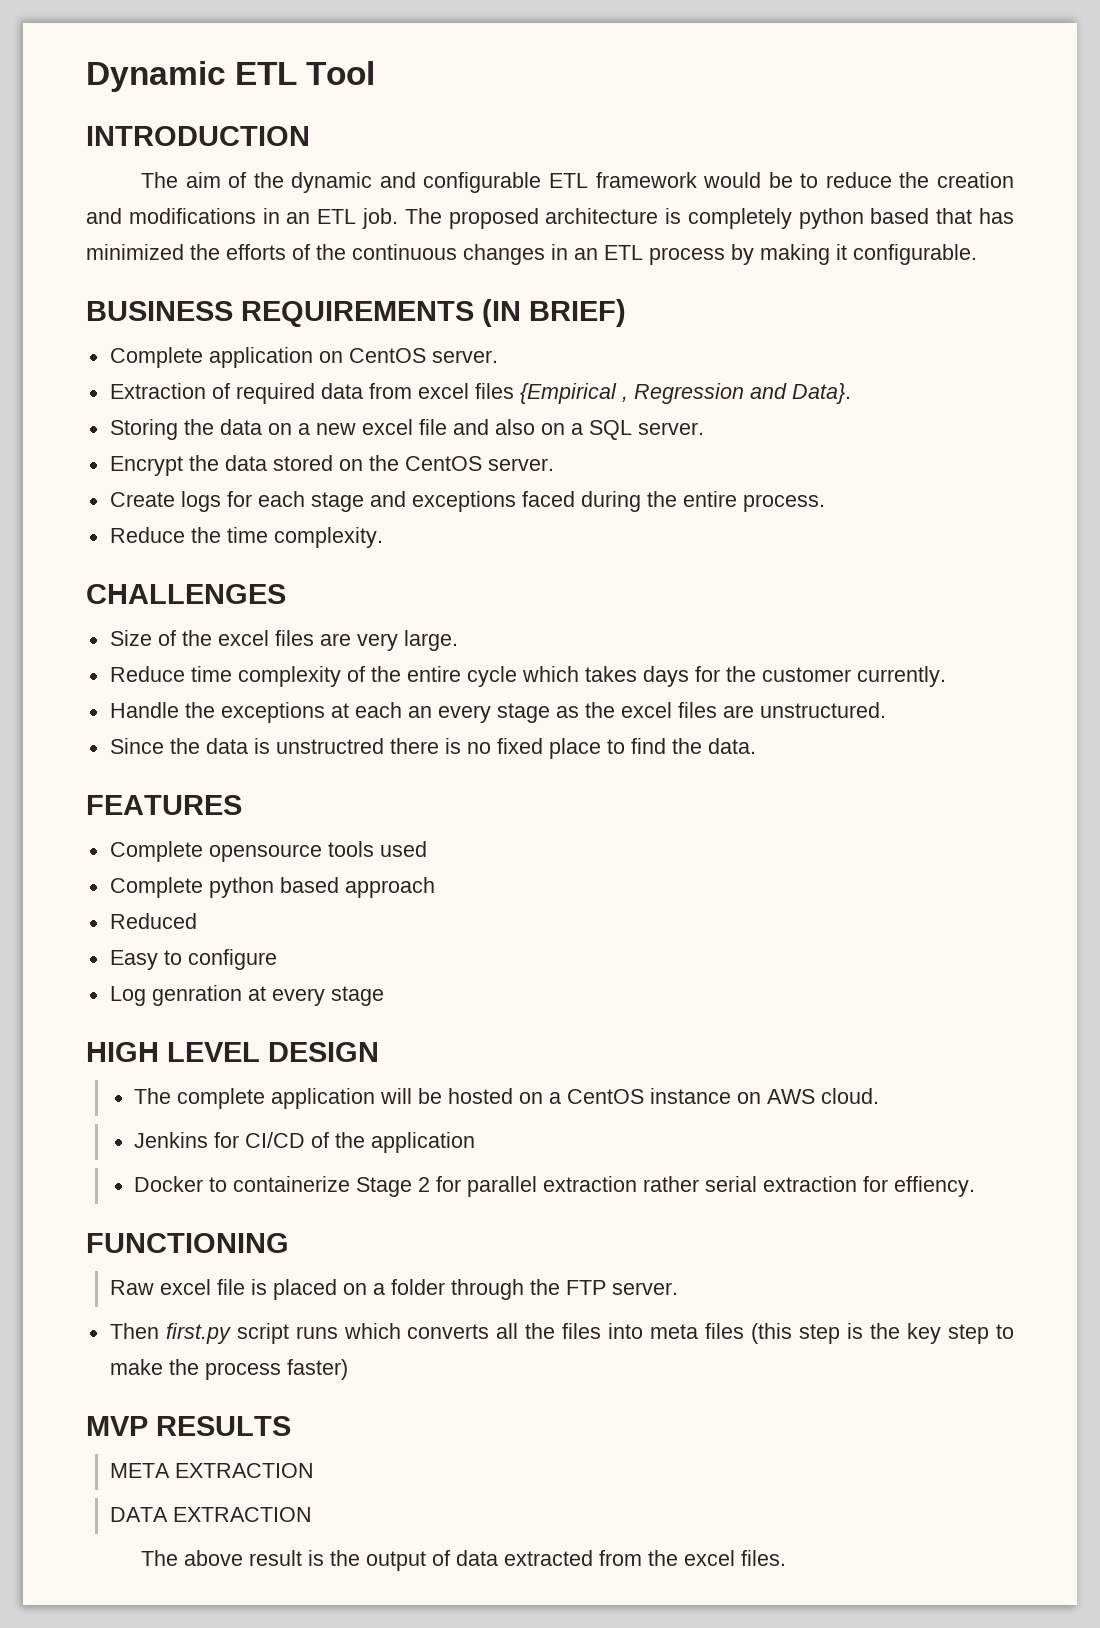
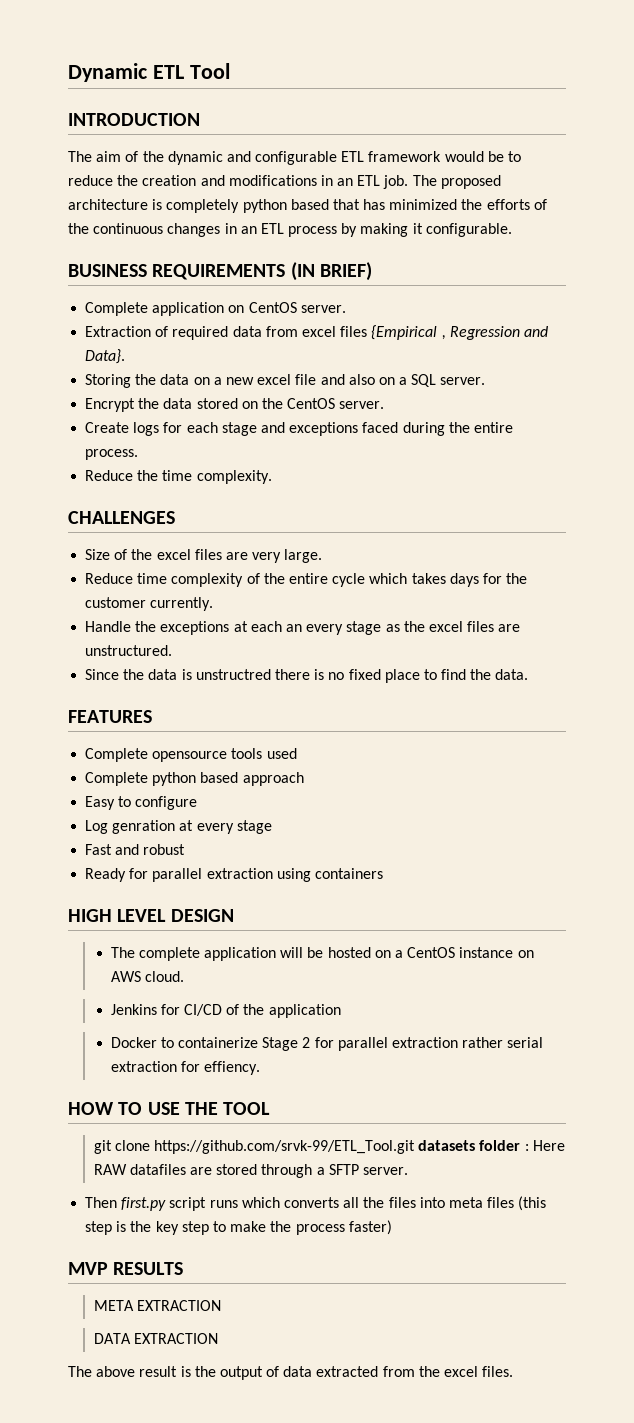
[109,913,197,929] // Reduced -> (304, 779) none
(384, 996) none -> [85,844,186,855] [85,868,383,882] // Fast and robust // Ready for parallel extraction using containers
[86,1233,289,1253] [110,1279,607,1300] FUNCTIONING // Raw excel file is placed on a folder through the FTP -> [68,1102,271,1115] [93,1140,565,1154] [93,1164,359,1178] HOW TO USE THE TOOL // git clone https://github.com/srvk-99/ETL_Tool.git datasets folder : Here RAW datafiles are stored through a SFTP

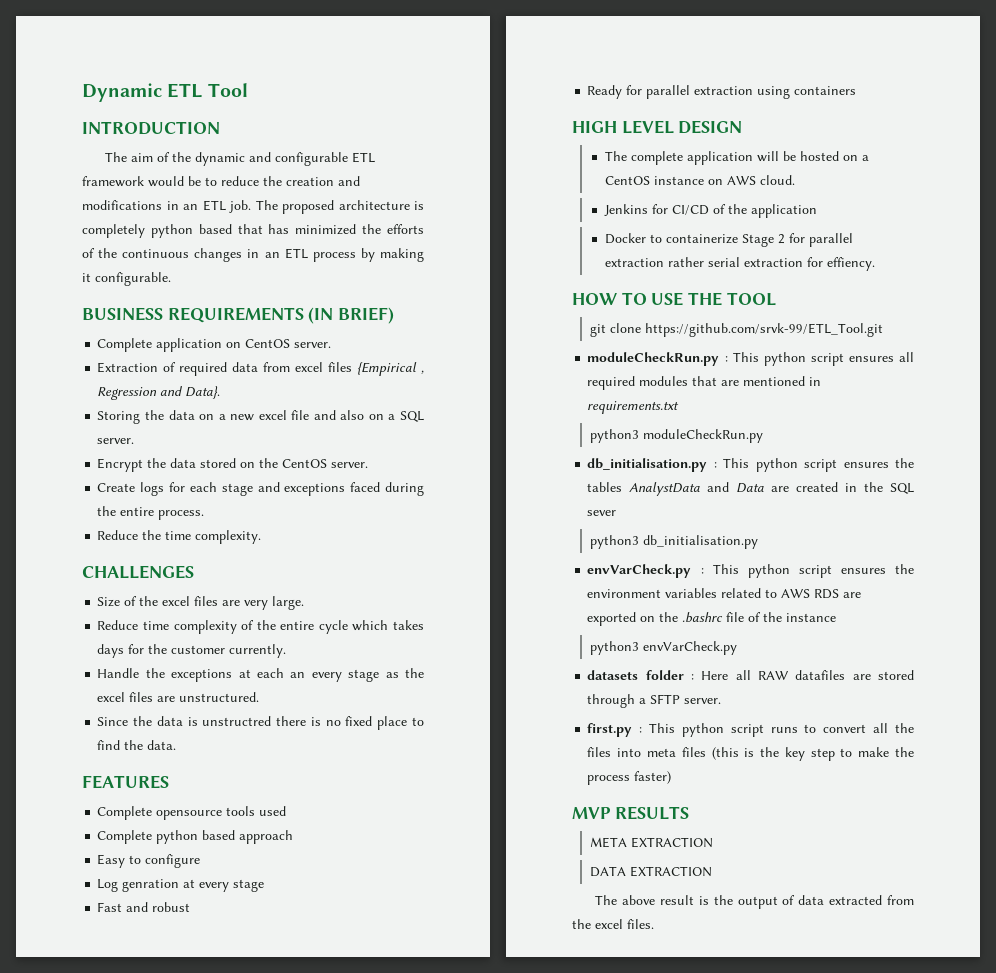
(416, 1147) none -> [587,352,914,366] [587,376,822,390] [587,401,680,414] [589,429,763,443] [587,458,914,472] [587,482,914,496] [587,510,617,516] [589,535,758,549] [587,564,914,578] [587,588,862,599] [587,612,837,626] [589,641,737,655] // moduleCheckRun.py : This python script ensures all required modules that are mentioned in requirements.txt // python3 moduleCheckRun.py // db_initialisation.py : This python script ensures the tables AnalystData and Data are created in the SQL sever // python3 db_initialisation.py // envVarCheck.py : This python script ensures the environment variables related to AWS RDS are exported on the .bashrc file of the instance // python3 envVarCheck.py //
(565, 1145) none -> [735,670,751,680] all
[85,1197,339,1211] Then first.py script runs which converts -> [587,723,867,737] first.py : This python script runs to convert
[85,1221,113,1235] step -> (739, 753) none

